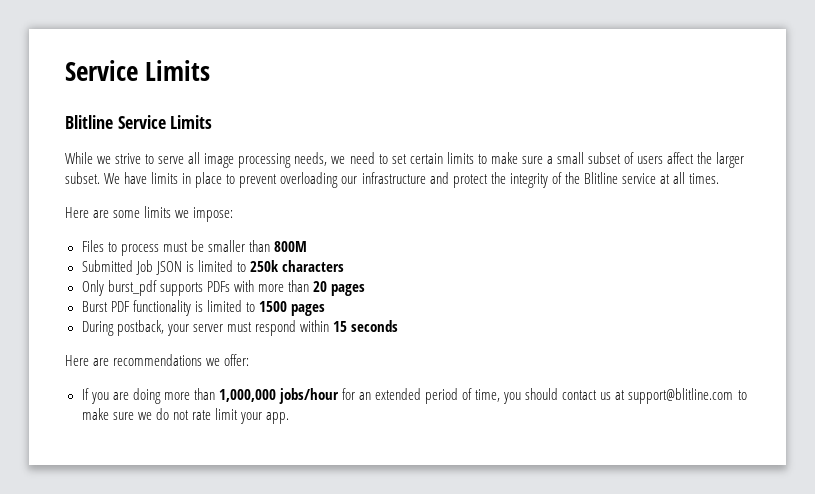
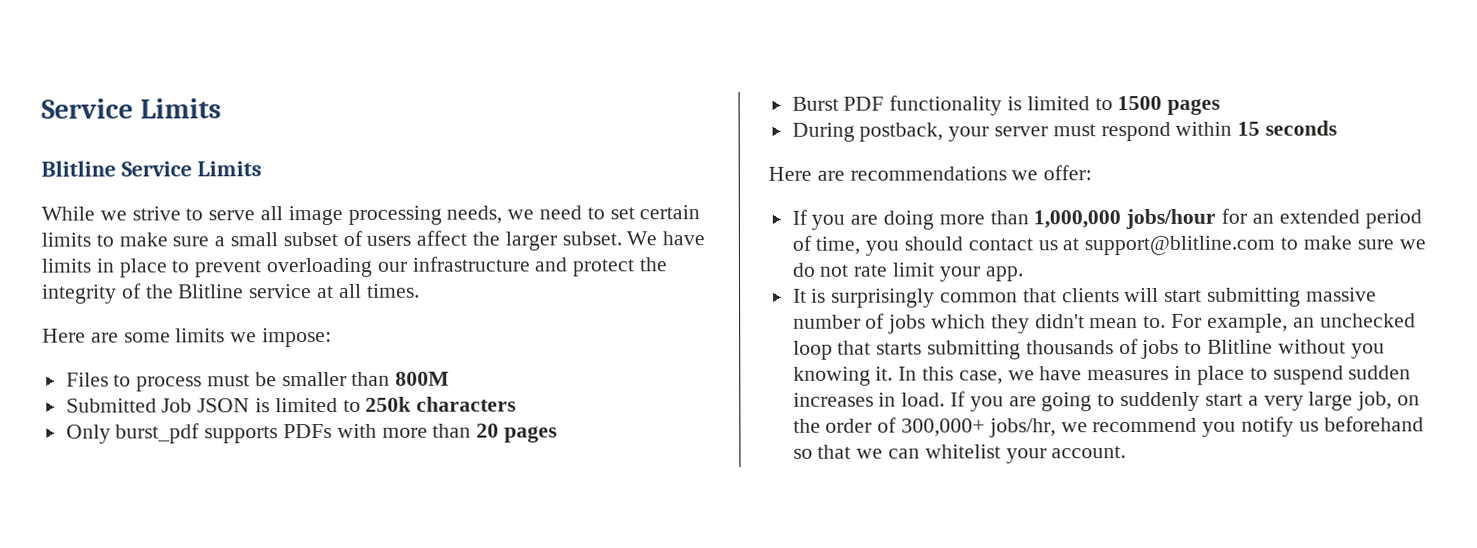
(289, 418) none -> [792,287,1377,308] [792,313,1416,334] [792,339,1385,360] [792,365,1412,386] [792,391,1420,412] [792,416,1424,438] [792,444,1127,464] // It is surprisingly common that clients will start submitting massive number of jobs which they didn't mean to. For example, an unchecked loop that starts submitting thousands of jobs to Blitline without you knowing it. In this case, we have measures in place to suspend sudden increases in load. If you are going to suddenly start a very large job, on the order of 300,000+ jobs/hr, we recommend you notify us beforehand so that we can whitelist your account.

